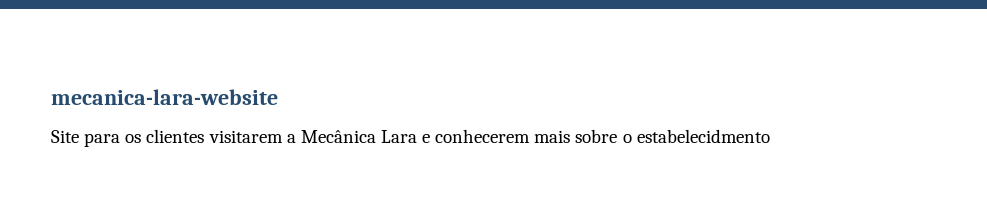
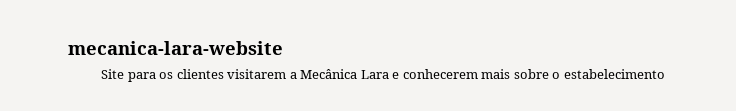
[636,129,770,143] estabelecidmento -> [563,69,665,79] estabelecimento

